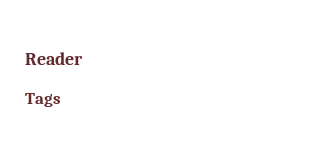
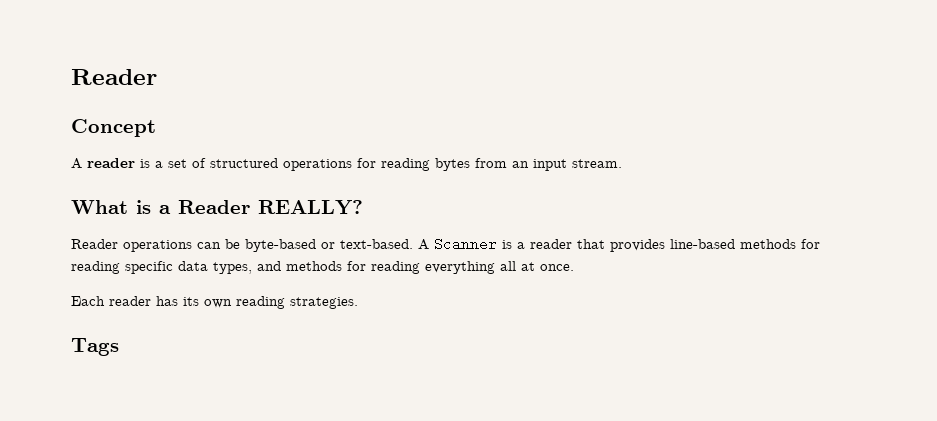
[25,52,83,65] Reader -> [71,69,157,85] [71,119,156,137] [71,158,622,171] [71,200,363,215] [71,237,820,252] [71,261,574,274] [71,296,358,309] Reader // Concept // A reader is a set of structured operations for reading bytes from an input stream. // What is a Reader REALLY? // Reader operations can be byte-based or text-based. A Scanner is a reader that provides line-based methods for reading specific data types, and methods for reading everything all at once. // Each reader has its own reading strategies.

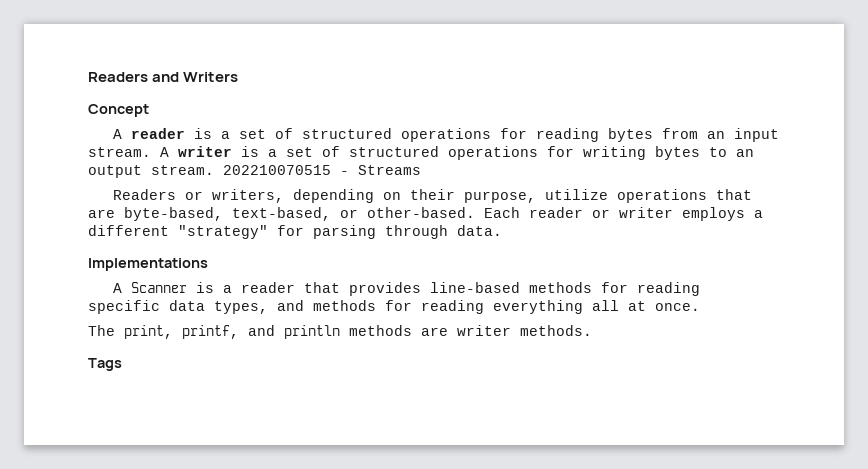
[71,69,157,85] Reader -> [88,72,239,82] Readers and Writers
[71,200,363,215] [71,239,413,252] // What is a Reader REALLY? // Reader operations can be byte-based or text-based. -> [160,146,754,160] [88,165,421,178] [113,189,753,203] [88,207,763,221] [88,225,502,239] [88,258,208,271] A writer is a set of structured operations for writing bytes to an output stream. 202210070515 - Streams // Readers or writers, depending on their purpose, utilize operations that are byte-based, text-based, or other-based. Each reader or writer employs a different "strategy" for parsing through data. // Implementations //
[71,296,358,309] Each reader has its own reading strategies. -> [88,325,592,339] The print, printf, and println methods are writer methods.

